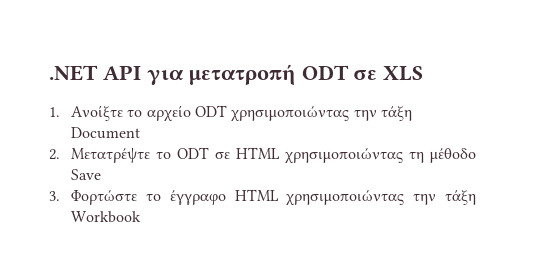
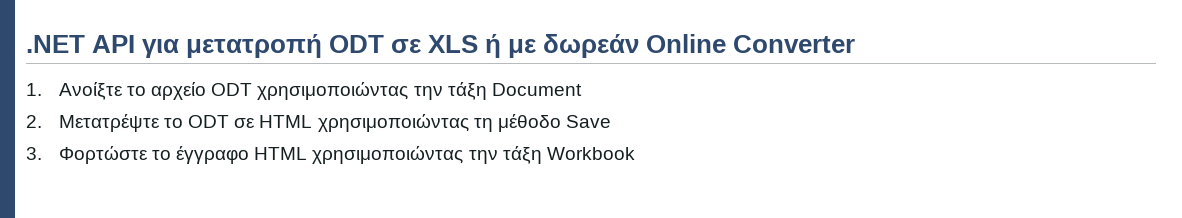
(423, 73) none -> [485,34,856,58] ή με δωρεάν Online Converter

